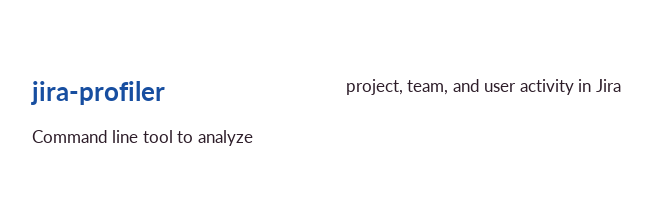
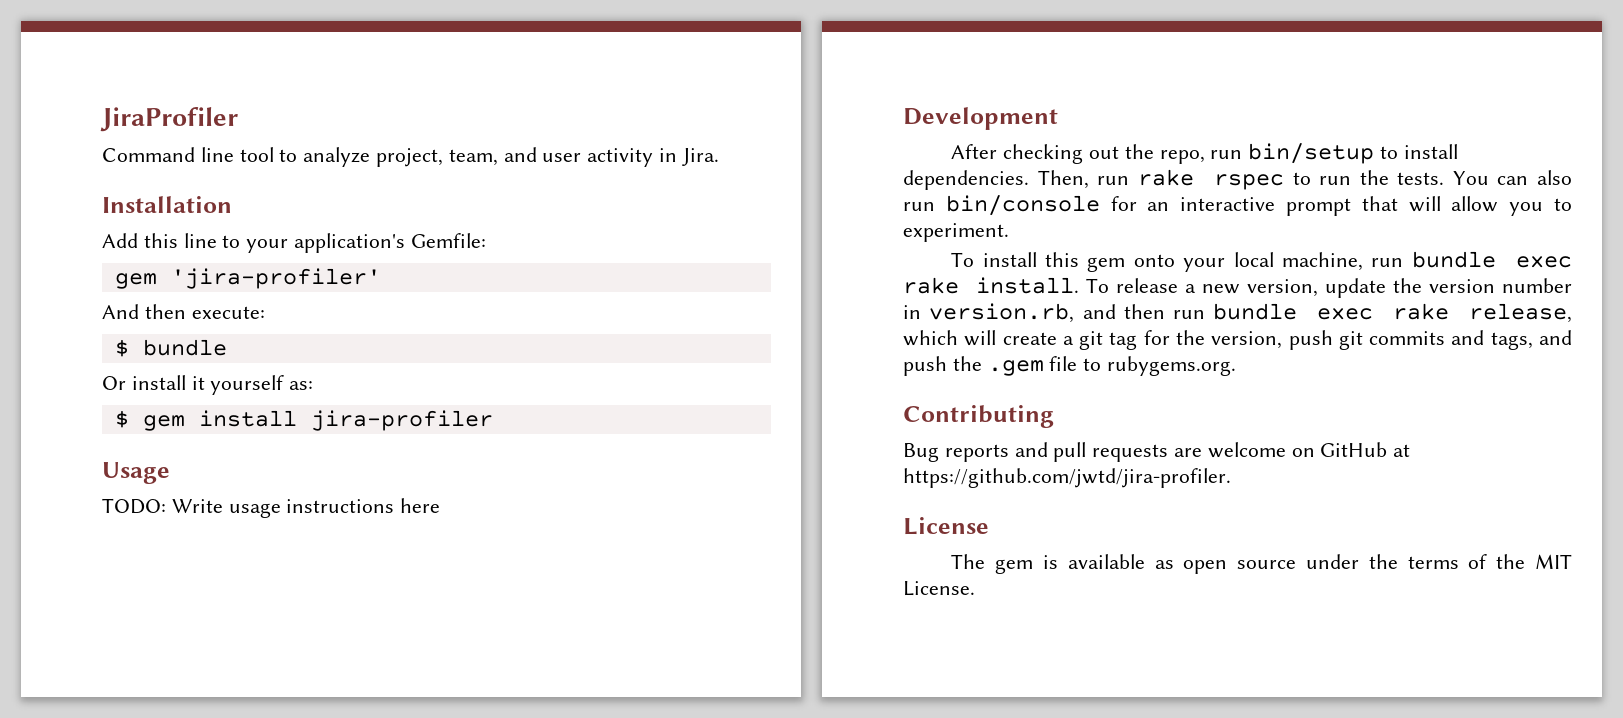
[31,81,165,105] jira-profiler -> [100,107,238,132] JiraProfiler
[595,79,621,92] Jira -> [681,148,719,166] [102,196,232,213] [102,233,486,253] [114,268,381,289] [102,304,265,319] [114,339,227,357] [102,375,314,395] [114,410,493,431] [102,462,170,484] [102,498,441,518] [903,107,1058,130] [951,143,1458,164] [903,169,1572,190] [903,195,1572,216] [903,223,1009,242] [951,251,1572,272] [903,277,1572,298] [903,303,1572,323] [903,330,1572,350] [903,356,1237,376] [903,405,1054,428] [903,442,1411,462] [903,468,1231,488] [903,517,989,535] [951,554,1573,574] [903,581,975,596] Jira. // Installation // Add this line to your application's Gemfile: // gem 'jira-profiler' // And then execute: // $ bundle // Or install it yourself as: // $ gem install jira-profiler // Usage // TODO: Write usage instructions here // Development // After checking out the repo, run bin/setup to install dependencies. Then, run rake rspec to run the tests. You can also run bin/console for an interactive prompt that will allow you to experiment. // To install this gem onto your local machine, run bundle exec rake install. To release a new version, update the version number in version.rb, and then run bundle exec rake release, which will create a git tag for the version, push git commits and tags, and push the .gem file to rubygems.org. // Contributing // Bug reports and pull requests are welcome on GitHub at https://github.com/jwtd/jira-profiler. // License // The gem is available as open source under the terms of the MIT License.

